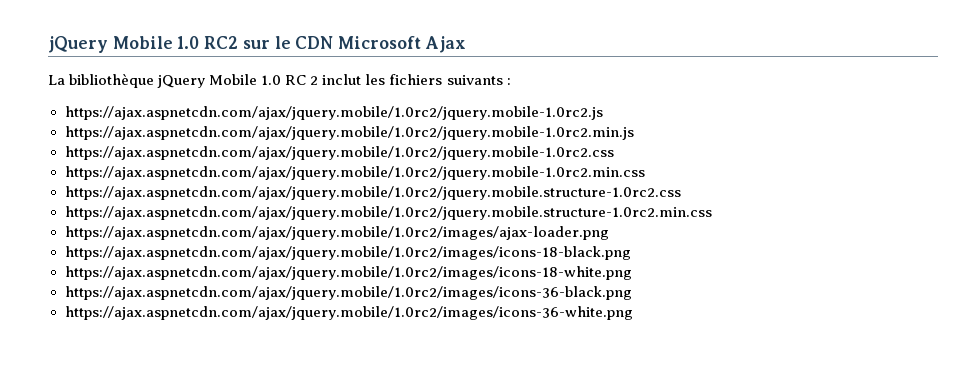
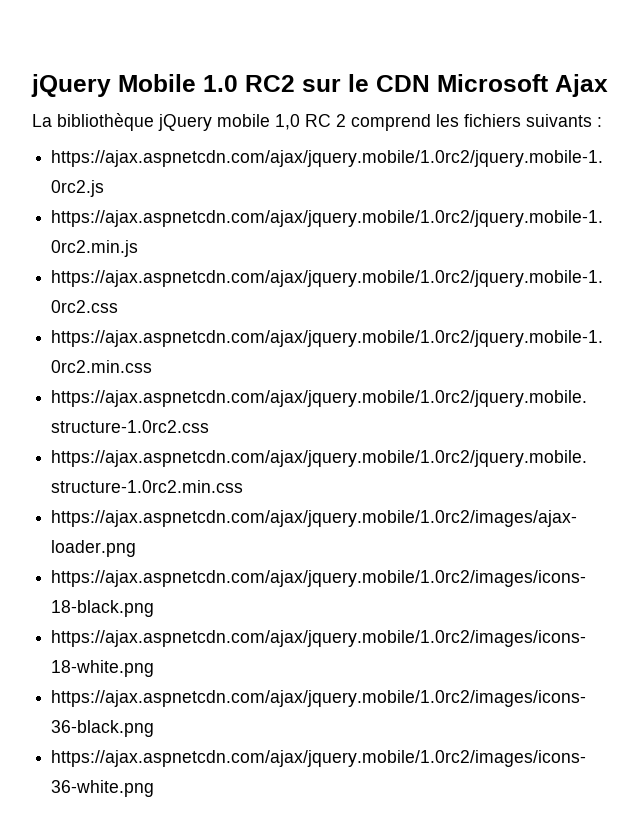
[209,74,282,85] Mobile 1.0 -> [217,114,300,130] mobile 1,0
[322,74,362,85] inclut -> [351,114,431,131] comprend

